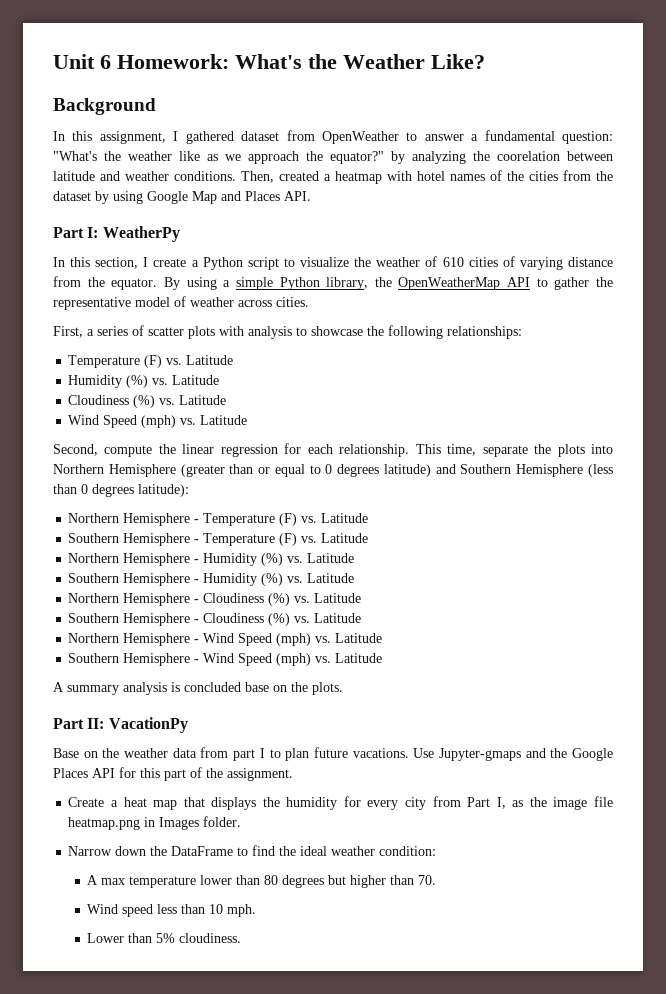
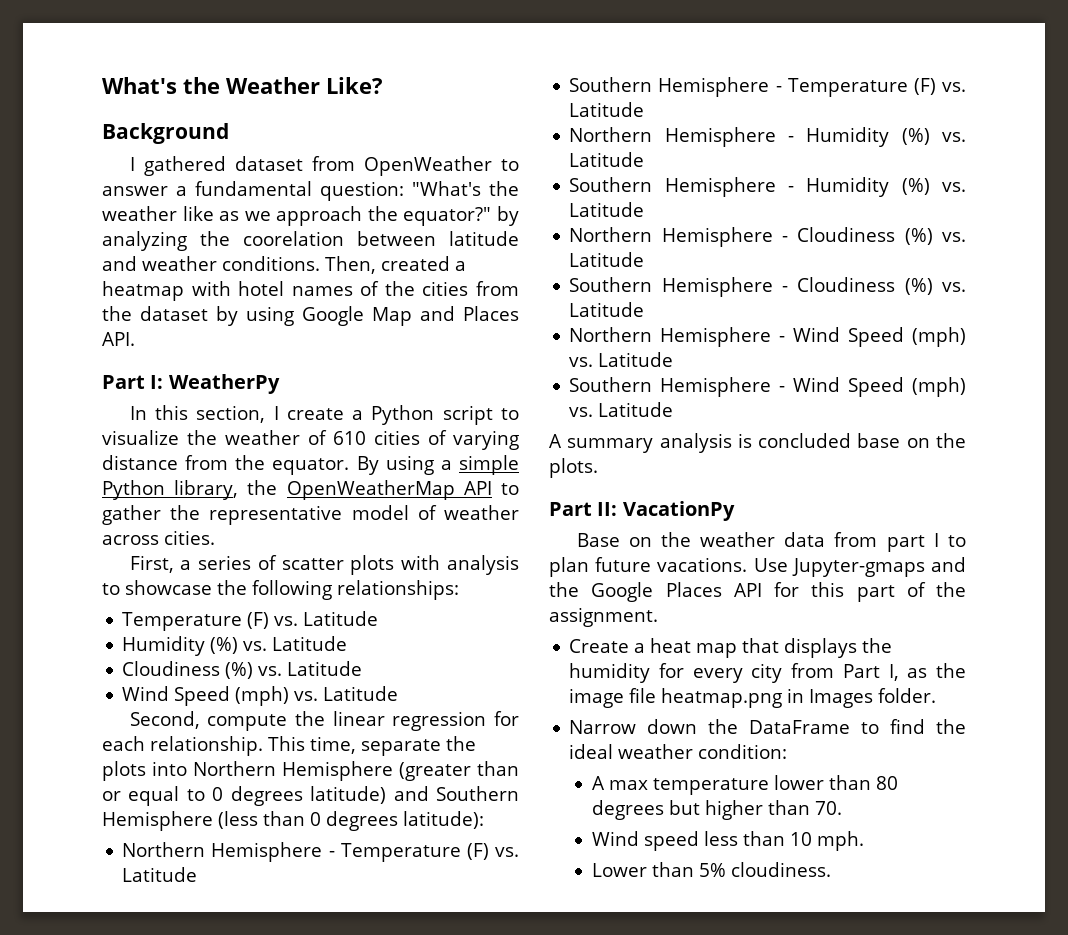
[53,54,229,69] Unit 6 Homework: -> (102, 85) none
[53,131,166,144] In this assignment, -> (229, 133) none

